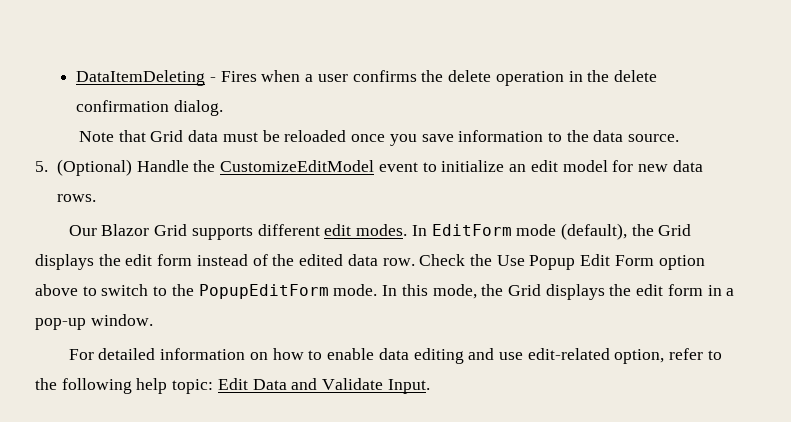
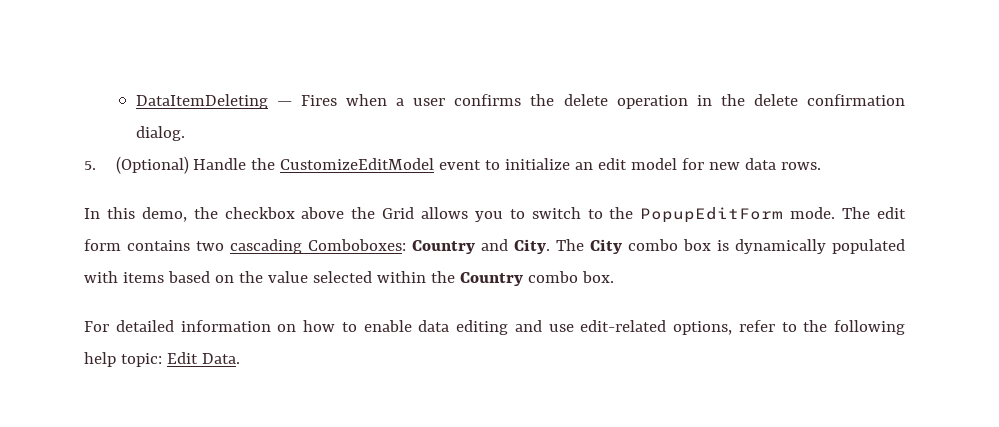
[209,77,216,82] - -> [276,101,292,106] —
[79,130,680,146] // Note that Grid data must be reloaded once you save information to the data source. -> (185, 133) none
[68,223,692,240] [35,254,705,270] [35,284,78,296] Our Blazor Grid supports different edit modes. In EditForm mode (default), the Grid displays the edit form instead of the edited data row. Check the Use Popup Edit Form option above -> [84,207,503,222] In this demo, the checkbox above the Grid allows you
[382,284,735,300] [35,314,153,330] In this mode, the Grid displays the edit form in a pop-up window. -> [842,207,906,219] [84,239,905,254] [84,271,614,286] The edit form contains two cascading Comboboxes: Country and City. The City combo box is dynamically populated with items based on the value selected within the Country combo box.
[614,349,665,364] option, -> [673,321,732,335] options,
[252,378,430,394] Data and Validate Input. -> [201,353,240,364] Data.

